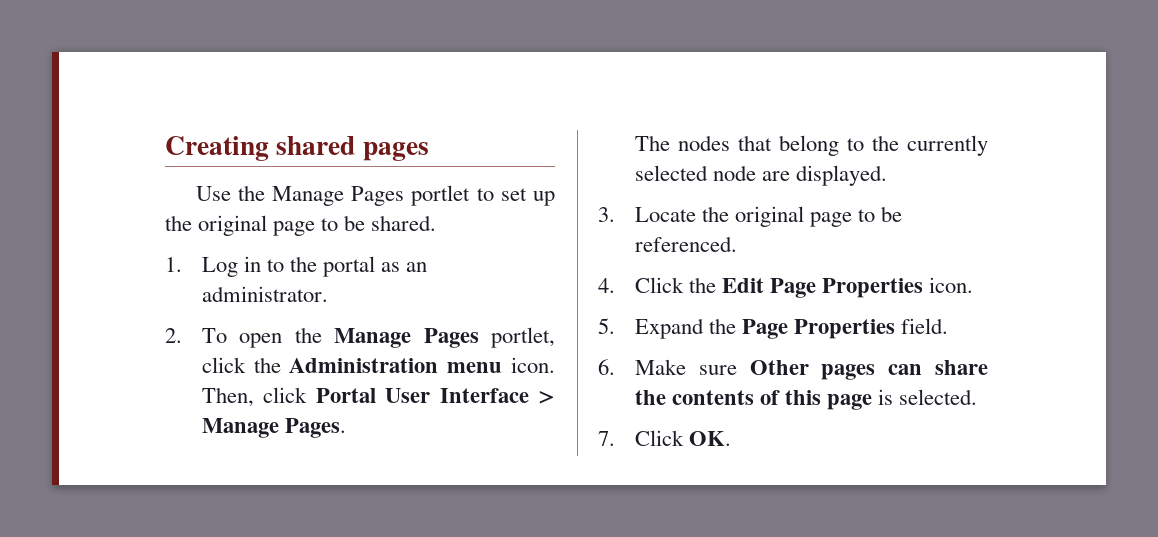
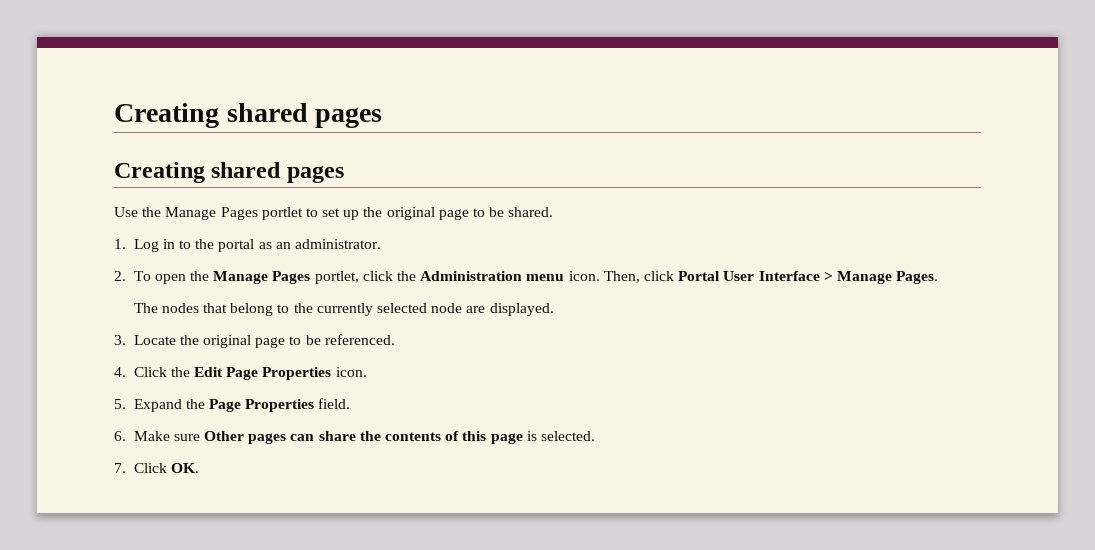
[165,136,429,161] Creating shared pages -> [114,103,383,128] [114,162,344,183] Creating shared pages // Creating shared pages

